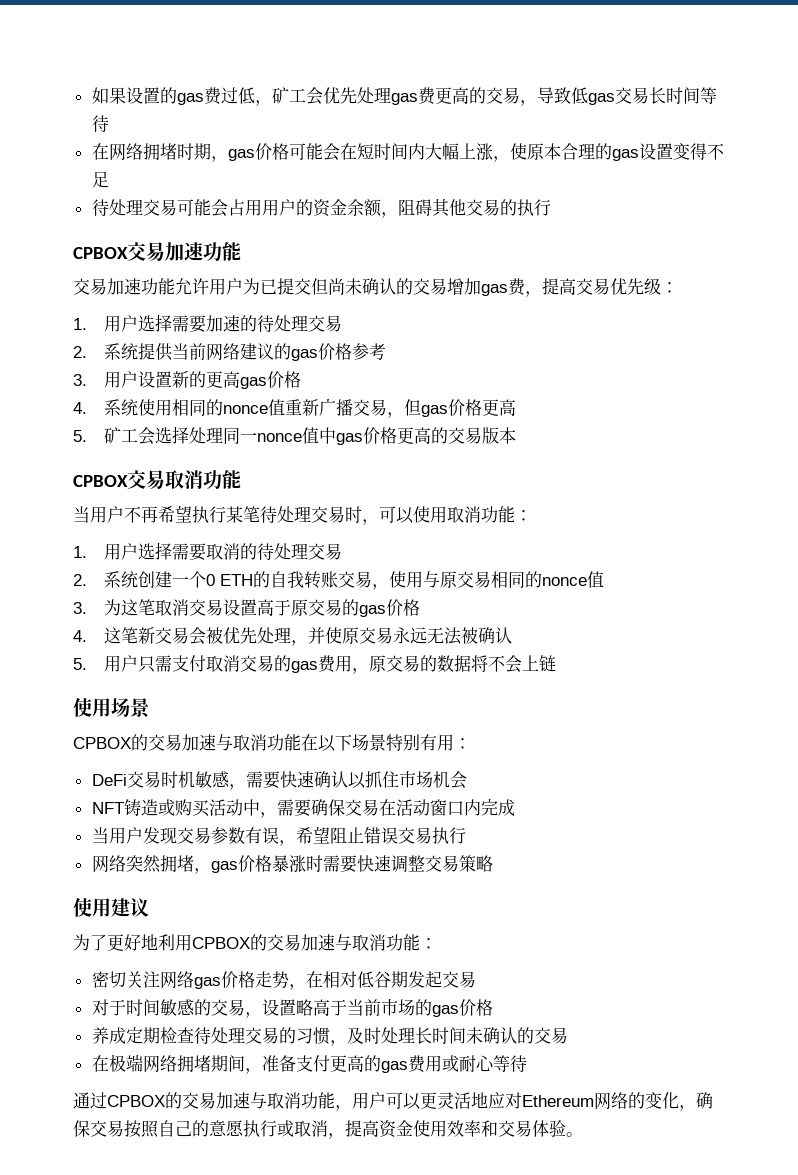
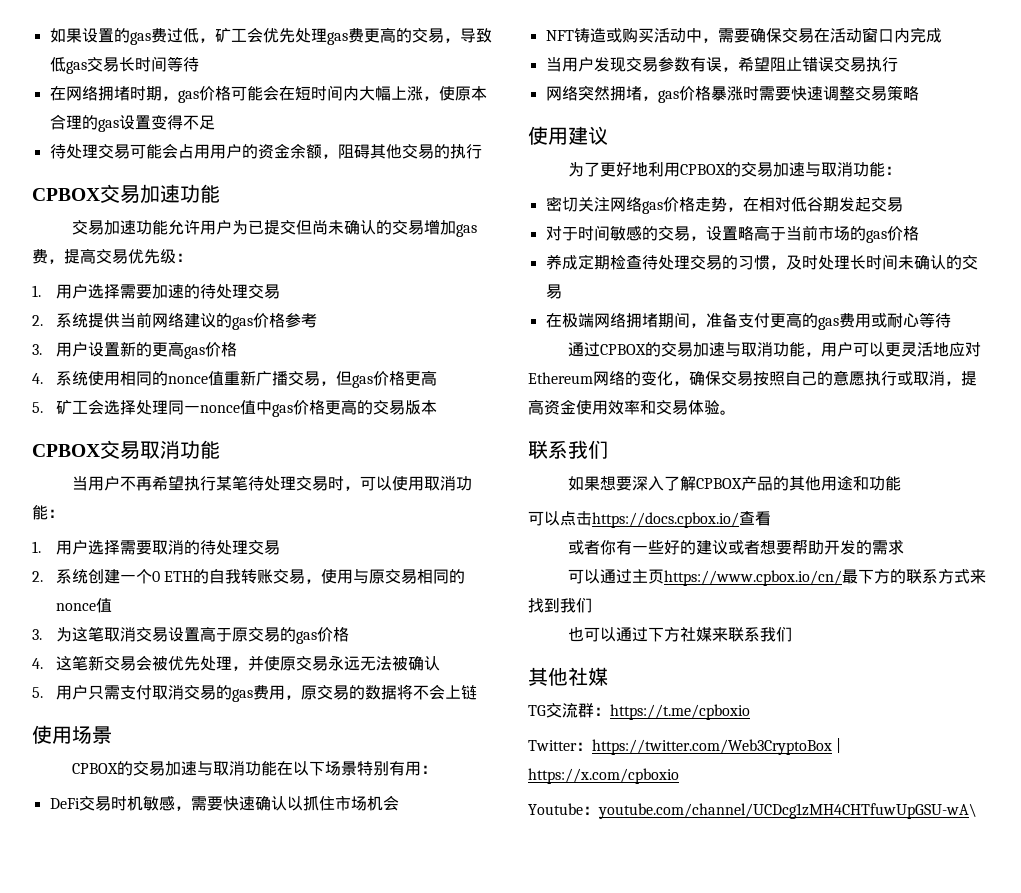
(583, 1134) none -> [528,440,608,459] [567,475,901,491] [528,511,771,528] [567,539,904,555] [567,569,986,586] [528,598,592,613] [567,627,792,642] [528,667,608,686] [528,703,750,720] [528,738,842,755] [528,768,679,784] [528,803,977,819] // 联系我们 // 如果想要深入了解CPBOX产品的其他用途和功能 // 可以点击https://docs.cpbox.io/查看 // 或者你有一些好的建议或者想要帮助开发的需求 // 可以通过主页https://www.cpbox.io/cn/最下方的联系方式来找到我们 // 也可以通过下方社媒来联系我们 // 其他社媒 // TG交流群：https://t.me/cpboxio // Twitter：https://twitter.com/Web3CryptoBox | https://x.com/cpboxio // Youtube：youtube.com/channel/UCDcg1zMH4CHTfuwUpGSU-wA\

